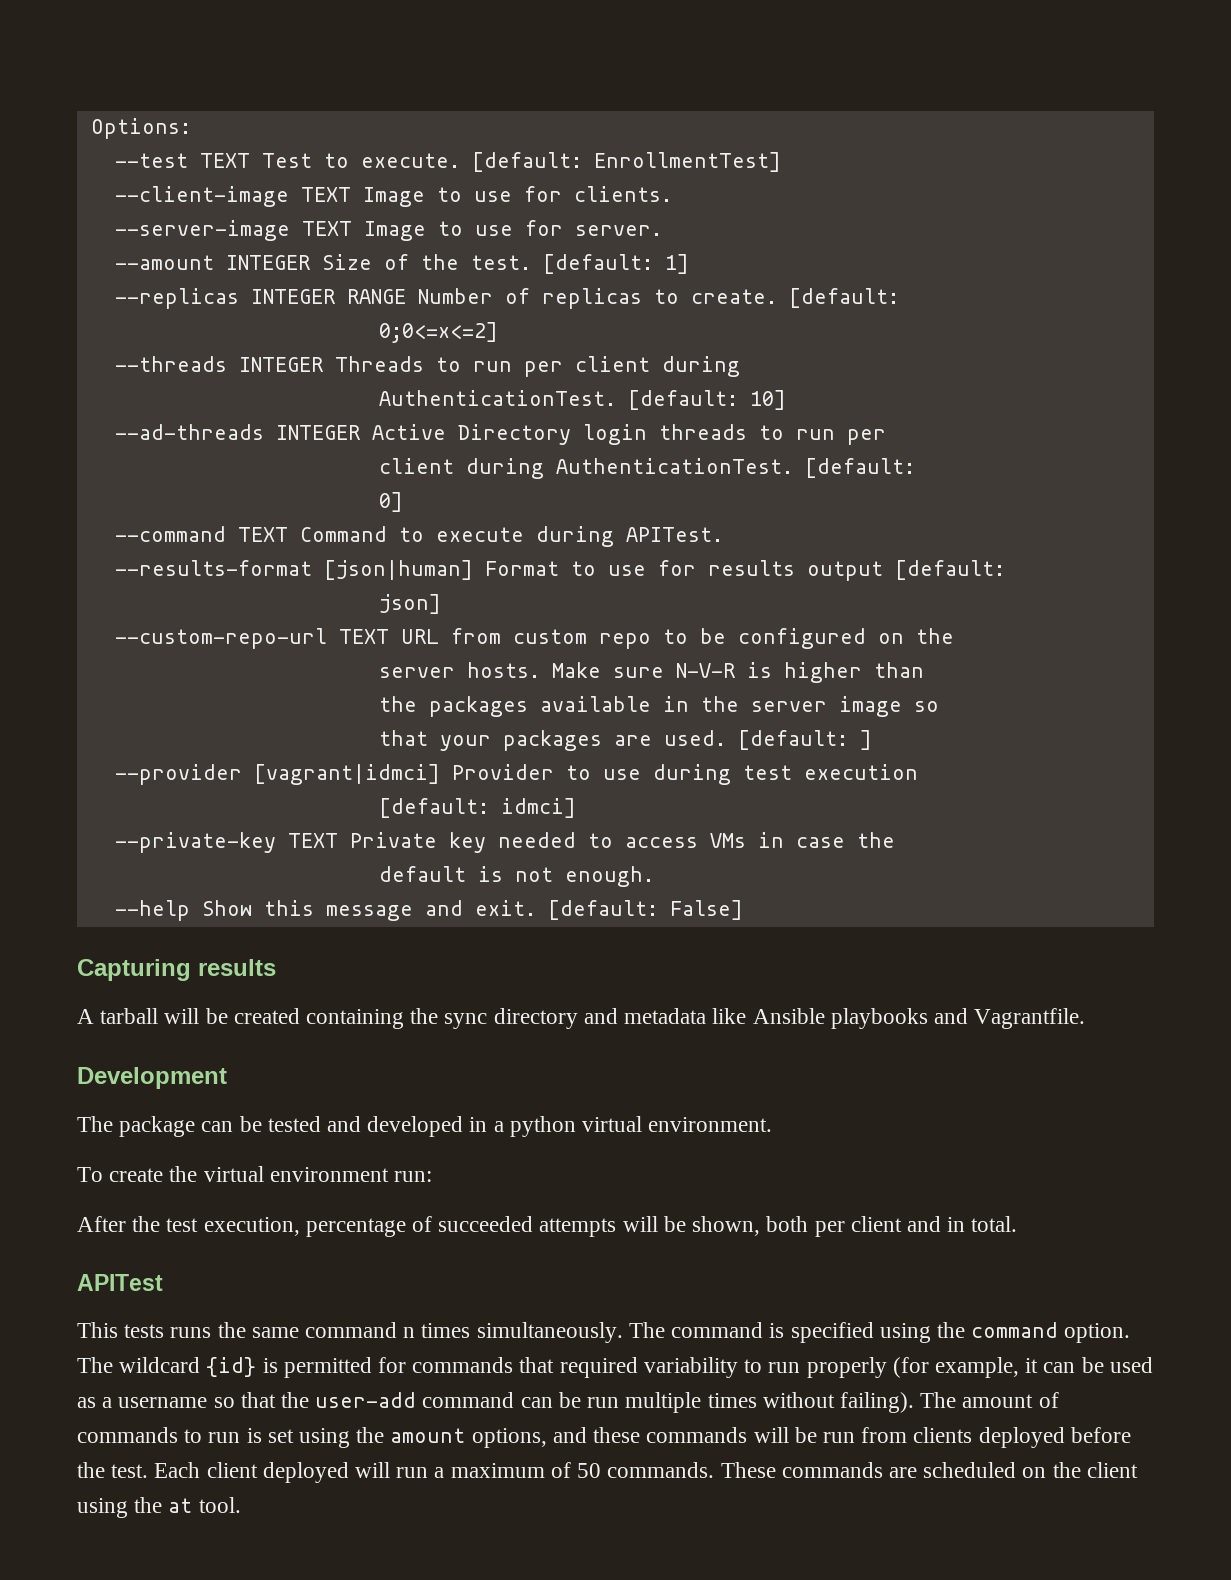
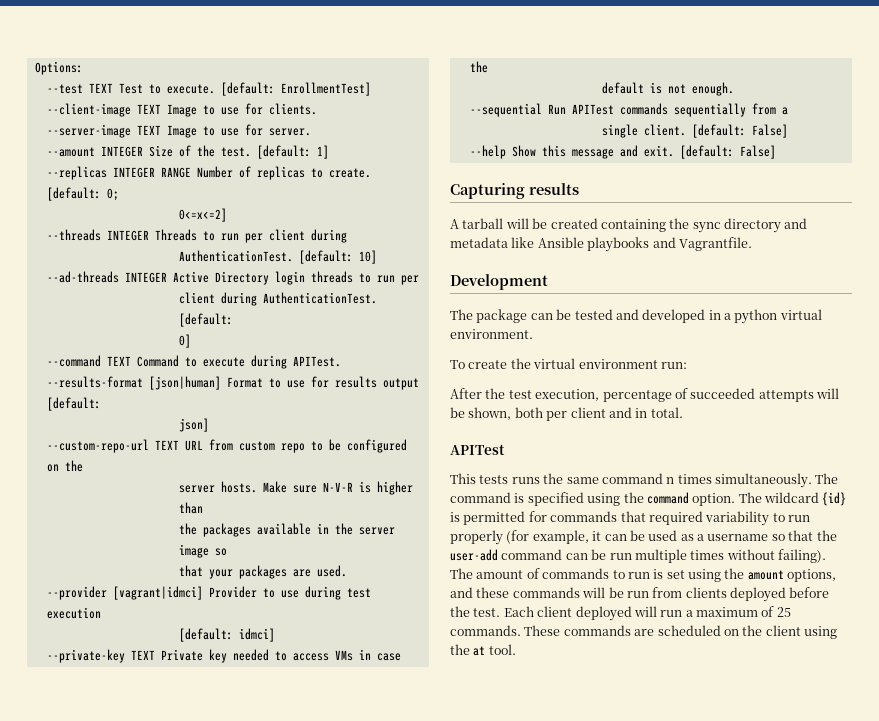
[378,322,498,343] // 0;0<=x<=2] -> [106,188,119,201] [178,208,227,222] 0; // 0<=x<=2]
[737,730,872,750] [default: ] -> (347, 571) none
(654, 876) none -> [469,103,788,117] [601,124,788,138] // --sequential Run APITest commands sequentially from a // single client. [default: False]
[577,1463,602,1478] 50 -> [776,607,791,617] 25

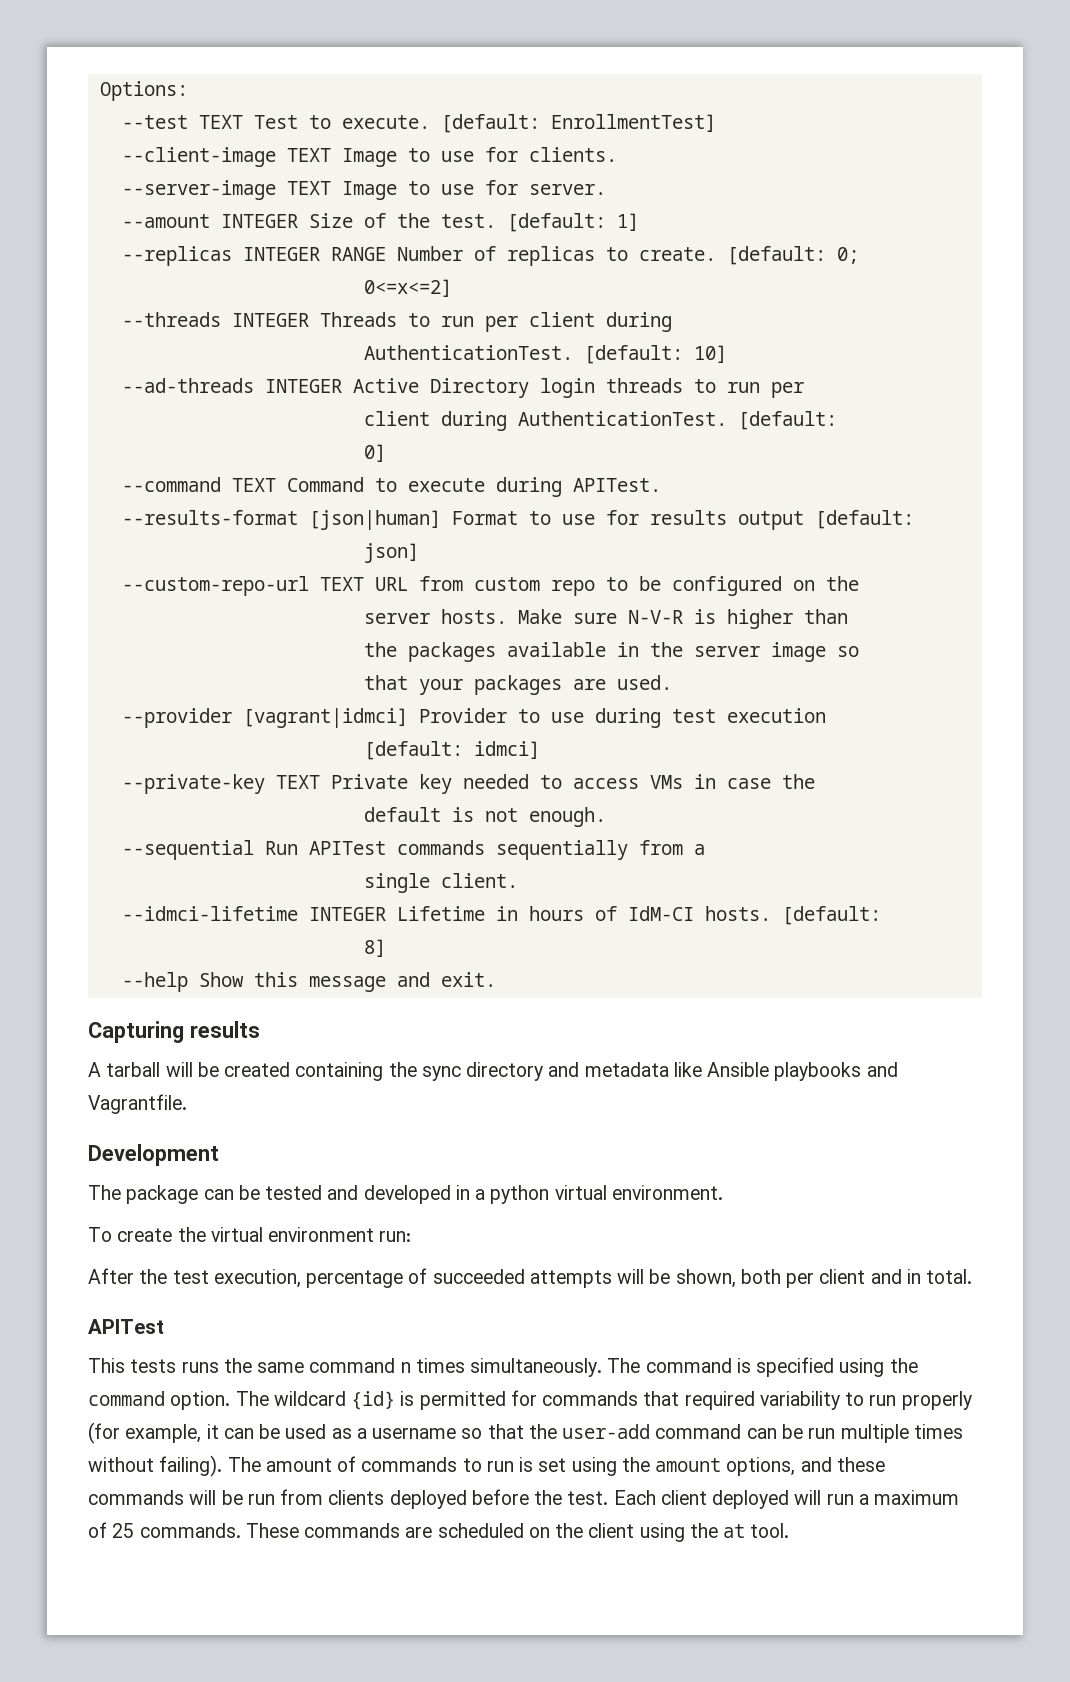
[691,124,788,138] [default: False] -> [121,906,881,925] [363,939,386,957] // --idmci-lifetime INTEGER Lifetime in hours of IdM-CI hosts. [default: // 8]
[679,145,776,159] [default: False] -> (496, 979) none

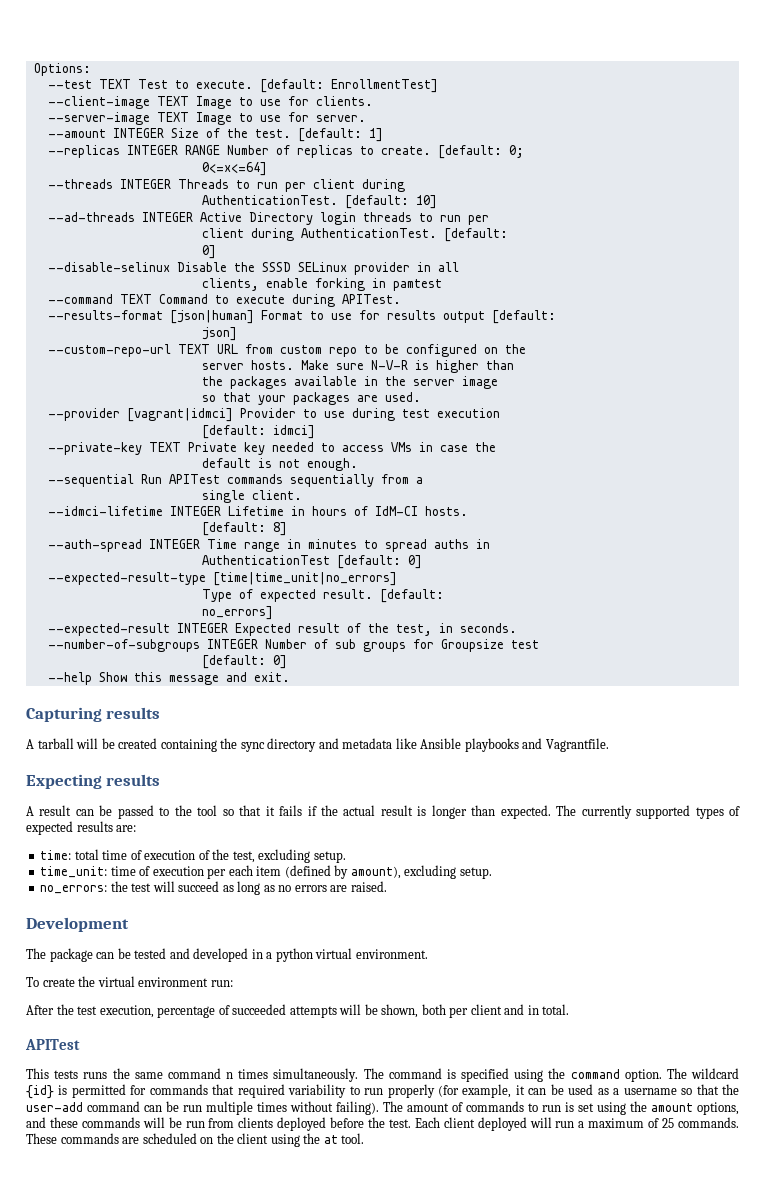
[363,279,452,297] 0<=x<=2] -> [201,162,267,176] 0<=x<=64]
(386, 453) none -> [47,262,459,275] [201,278,442,291] // --disable-selinux Disable the SSSD SELinux provider in all // clients, enable forking in pamtest
[836,646,859,657] so // -> [201,395,216,402] // so
[781,906,881,925] [363,939,386,957] [default: // 8] -> [201,522,287,536] [47,539,490,552] [201,555,422,569] [47,572,397,586] [201,589,444,603] [201,606,273,620] [47,623,517,636] [47,639,539,652] [201,655,287,669] // [default: 8] // --auth-spread INTEGER Time range in minutes to spread auths in // AuthenticationTest [default: 0] // --expected-result-type [time|time_unit|no_errors] // Type of expected result. [default: // no_errors] // --expected-result INTEGER Expected result of the test, in seconds. // --number-of-subgroups INTEGER Number of sub groups for Groupsize test // [default: 0]
(187, 1104) none -> [26,774,161,789] [26,805,741,819] [26,821,137,835] [40,849,346,863] [40,865,492,879] [40,881,387,895] // Expecting results // A result can be passed to the tool so that it fails if the actual result is longer than expected. The currently supported types of expected results are: // time: total time of execution of the test, excluding setup. // time_unit: time of execution per each item (defined by amount), excluding setup. // no_errors: the test will succeed as long as no errors are raised.

